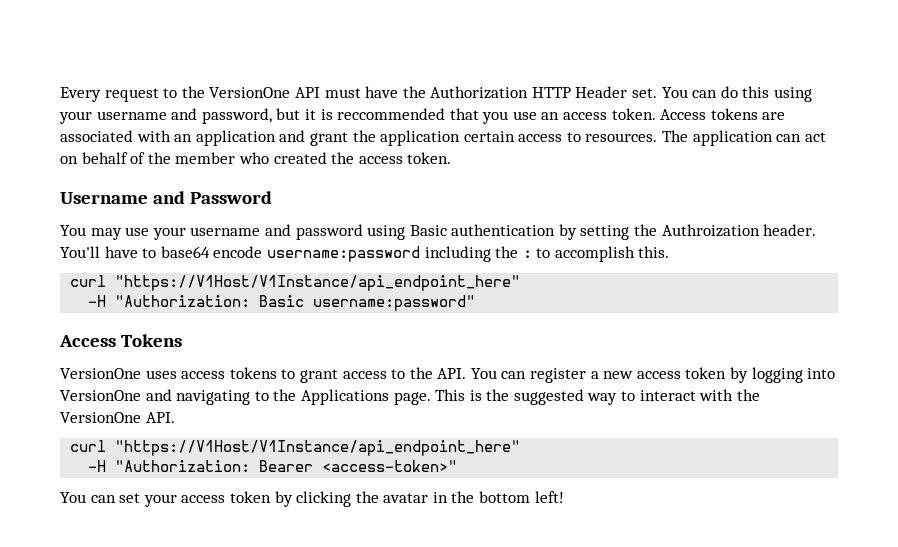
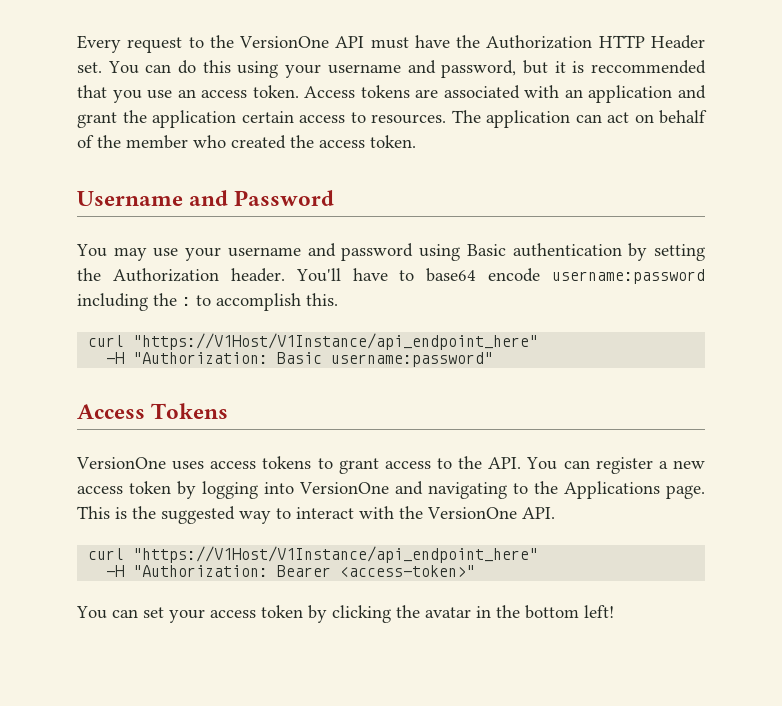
[661,224,760,237] Authroization -> [112,268,219,282] Authorization

